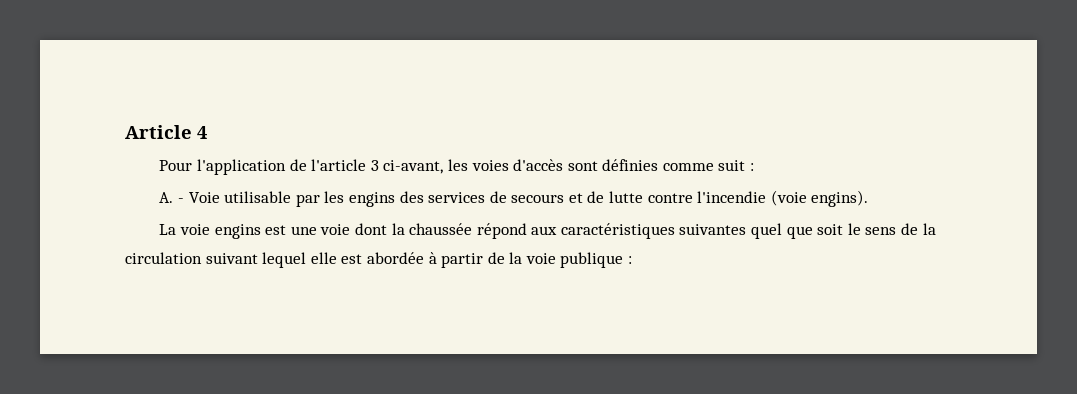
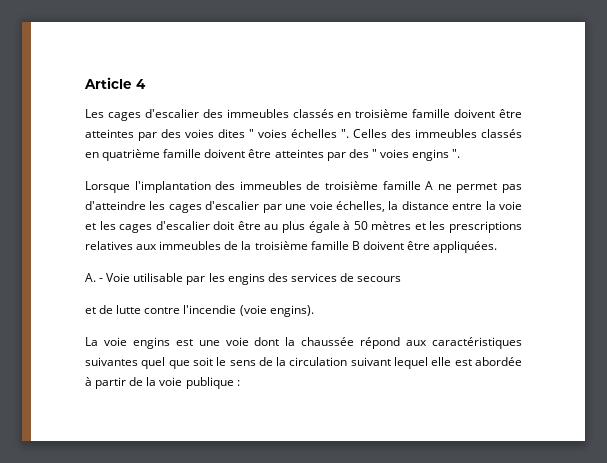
[159,159,755,175] Pour l'application de l'article 3 ci-avant, les voies d'accès sont définies comme suit : -> [85,109,522,121] [85,129,522,141] [85,149,461,161] [85,181,523,193] [85,201,522,213] [85,221,522,233] [85,241,498,253] Les cages d'escalier des immeubles classés en troisième famille doivent être atteintes par des voies dites " voies échelles ". Celles des immeubles classés en quatrième famille doivent être atteintes par des " voies engins ". // Lorsque l'implantation des immeubles de troisième famille A ne permet pas d'atteindre les cages d'escalier par une voie échelles, la distance entre la voie et les cages d'escalier doit être au plus égale à 50 mètres et les prescriptions relatives aux immeubles de la troisième famille B doivent être appliquées.
(565, 198) none -> (402, 279) //

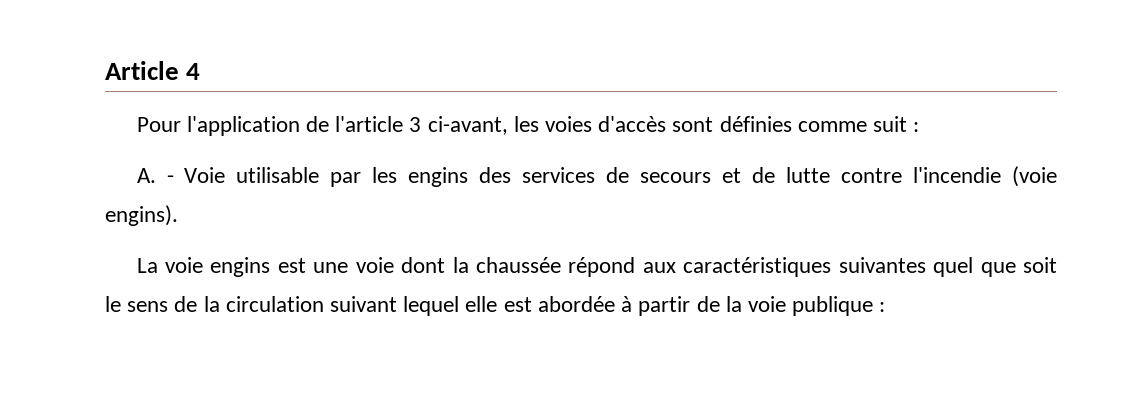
[85,109,522,121] [85,129,522,141] [85,149,461,161] [85,181,523,193] [85,201,522,213] [85,221,522,233] [85,241,498,253] Les cages d'escalier des immeubles classés en troisième famille doivent être atteintes par des voies dites " voies échelles ". Celles des immeubles classés en quatrième famille doivent être atteintes par des " voies engins ". // Lorsque l'implantation des immeubles de troisième famille A ne permet pas d'atteindre les cages d'escalier par une voie échelles, la distance entre la voie et les cages d'escalier doit être au plus égale à 50 mètres et les prescriptions relatives aux immeubles de la troisième famille B doivent être appliquées. -> [136,116,920,136] Pour l'application de l'article 3 ci-avant, les voies d'accès sont définies comme suit :
(402, 279) // -> (712, 177) none

